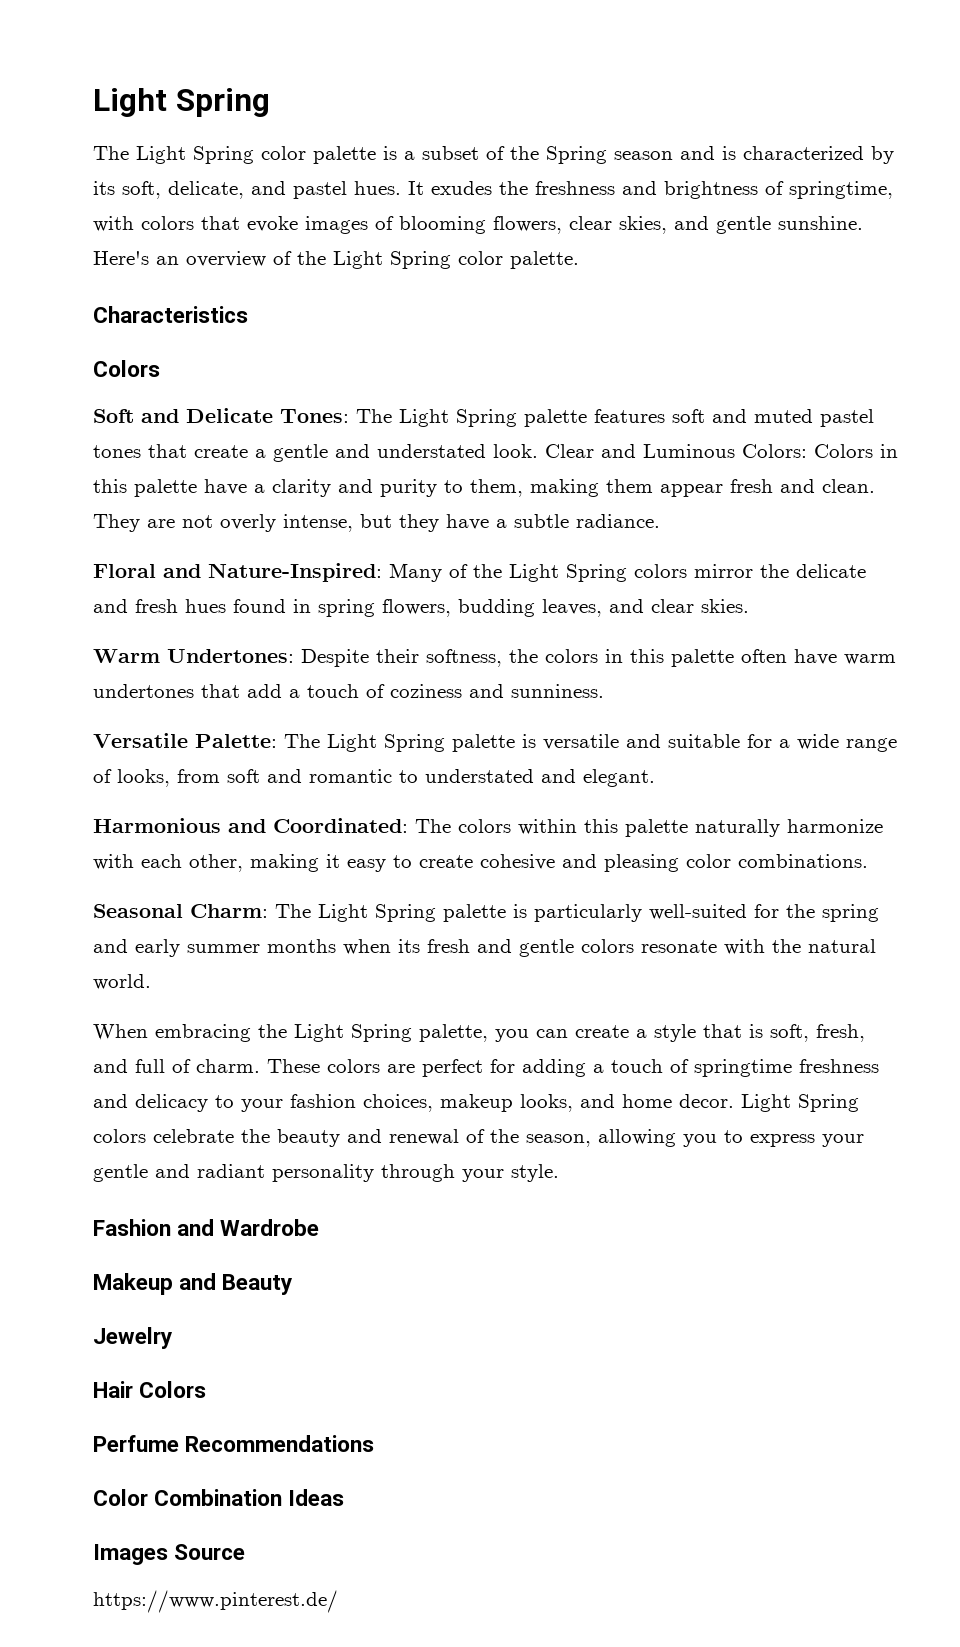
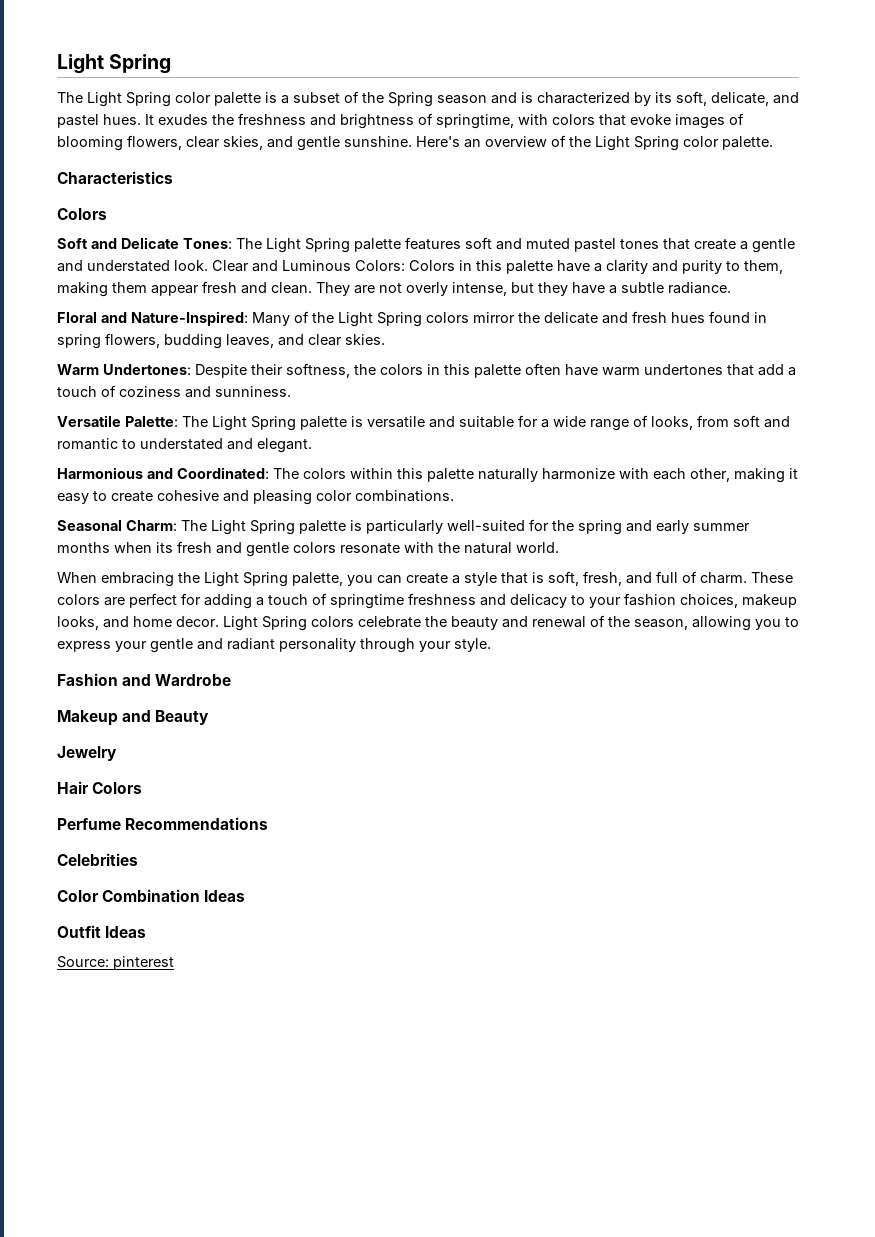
(375, 1443) none -> [57,853,138,866] // Celebrities
[93,1544,246,1565] [93,1590,338,1613] Images Source // https://www.pinterest.de/ -> [57,925,147,938] [57,956,174,970] Outfit Ideas // Source: pinterest

